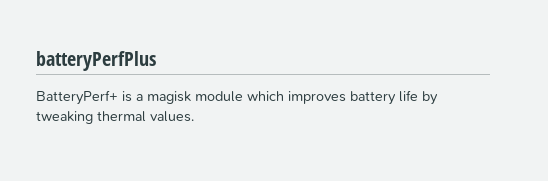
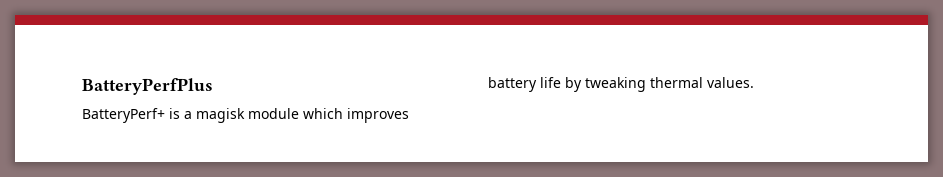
[36,51,156,71] batteryPerfPlus -> [82,78,213,95] BatteryPerfPlus

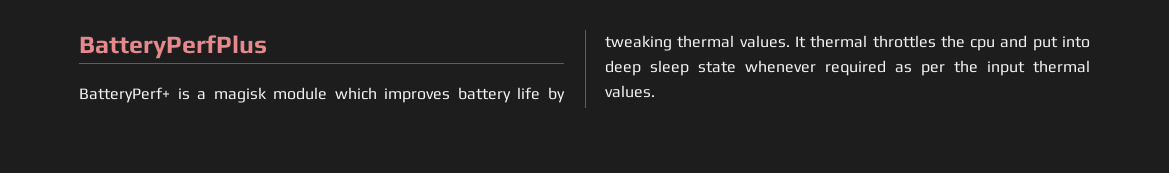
(754, 82) none -> [794,35,1090,51] [605,60,1090,76] [605,85,655,98] It thermal throttles the cpu and put into deep sleep state whenever required as per the input thermal values.

